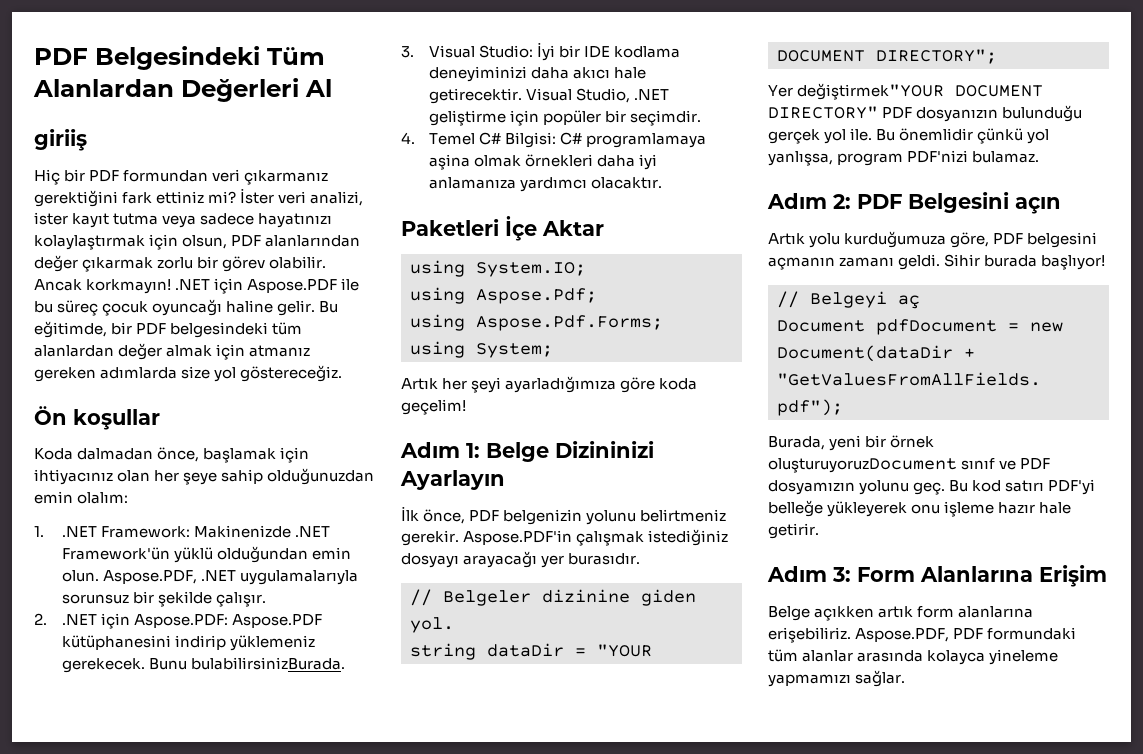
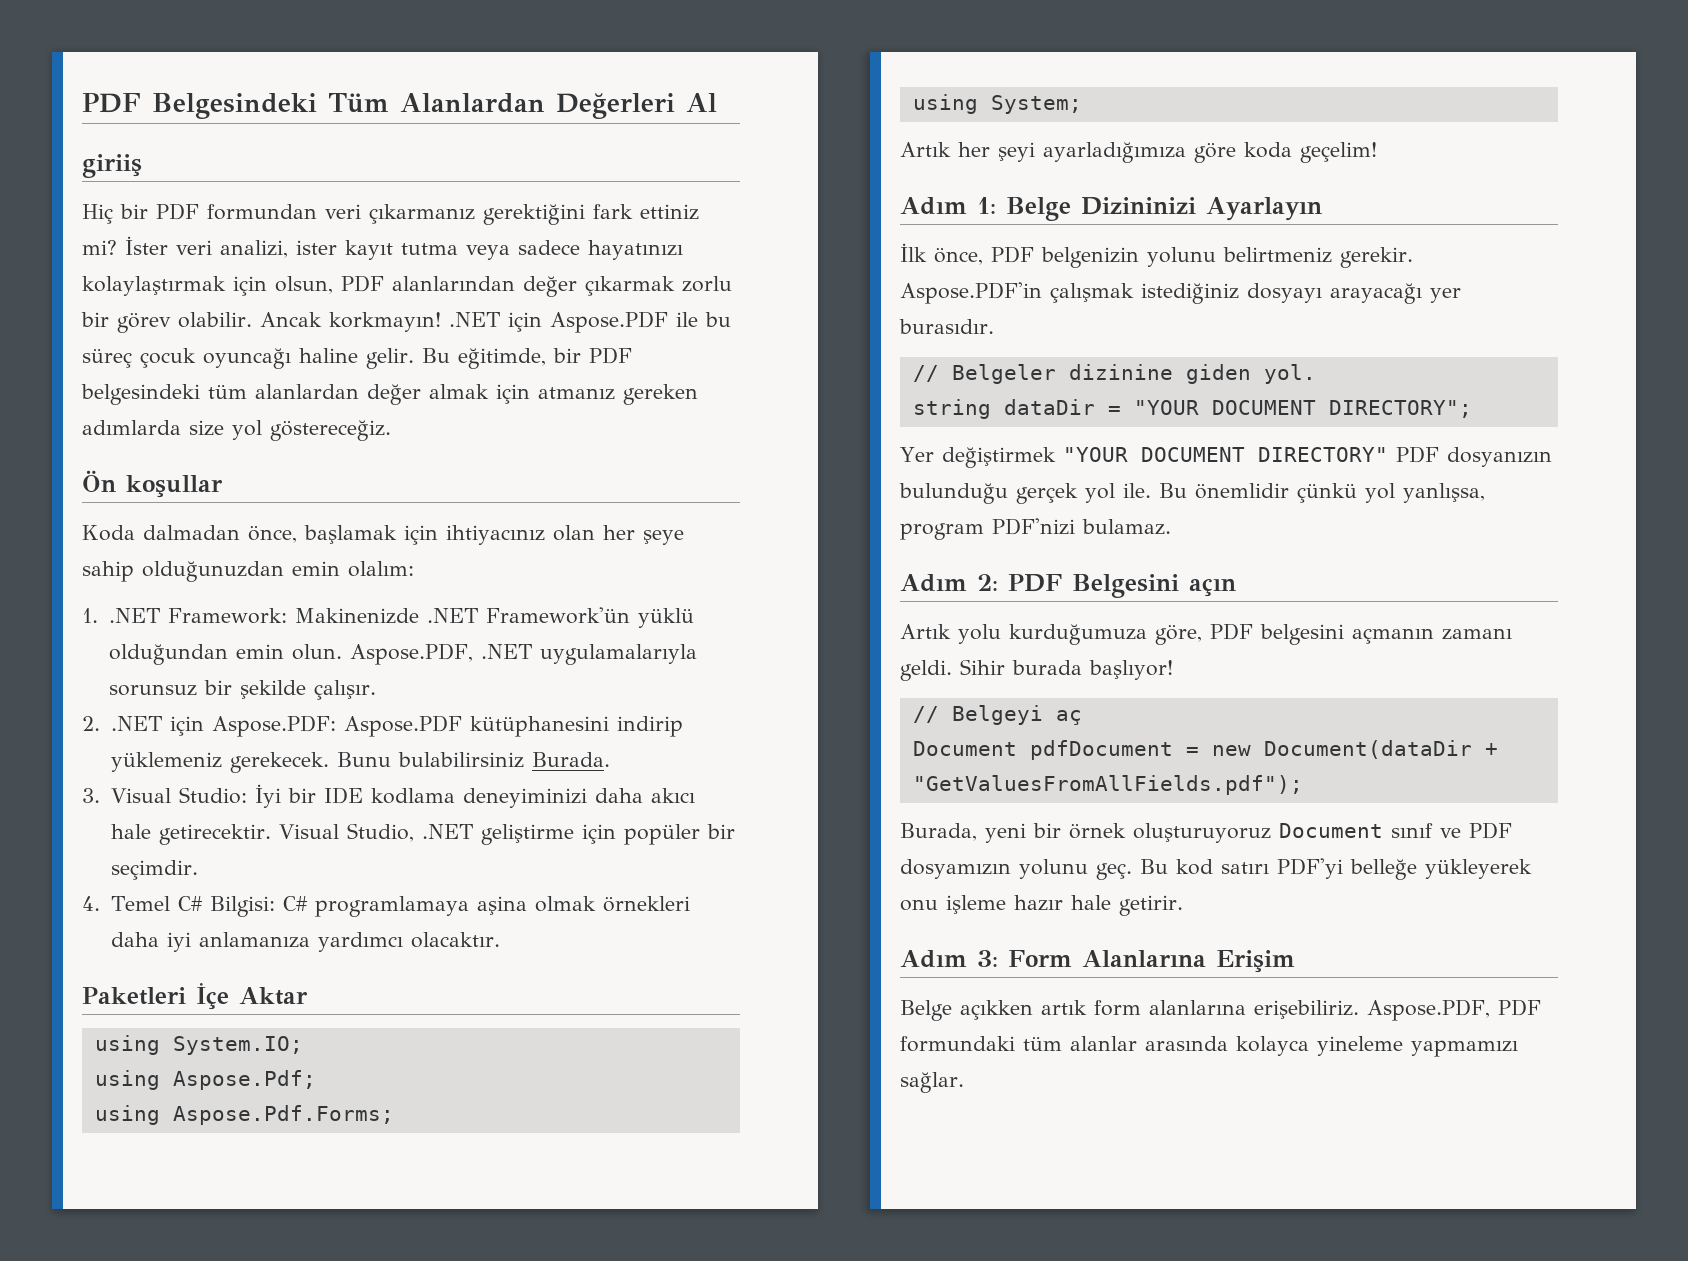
[190,657,345,670] bulabilirsinizBurada. -> [397,752,610,768] bulabilirsiniz Burada.
[797,83,945,100] değiştirmek"YOUR -> [941,447,1128,468] değiştirmek "YOUR
[768,458,957,473] oluşturuyoruzDocument -> [1133,823,1383,843] oluşturuyoruz Document

